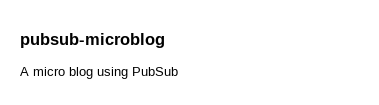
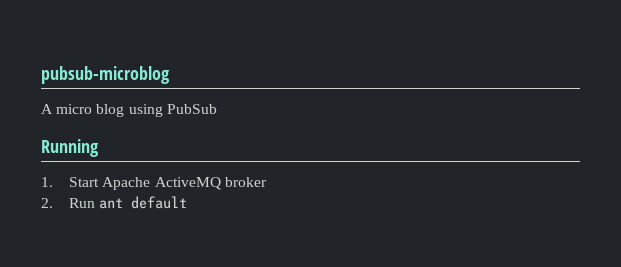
(178, 71) none -> [41,139,99,157] [41,177,267,190] [41,196,188,209] // Running // 1. Start Apache ActiveMQ broker // 2. Run ant default

